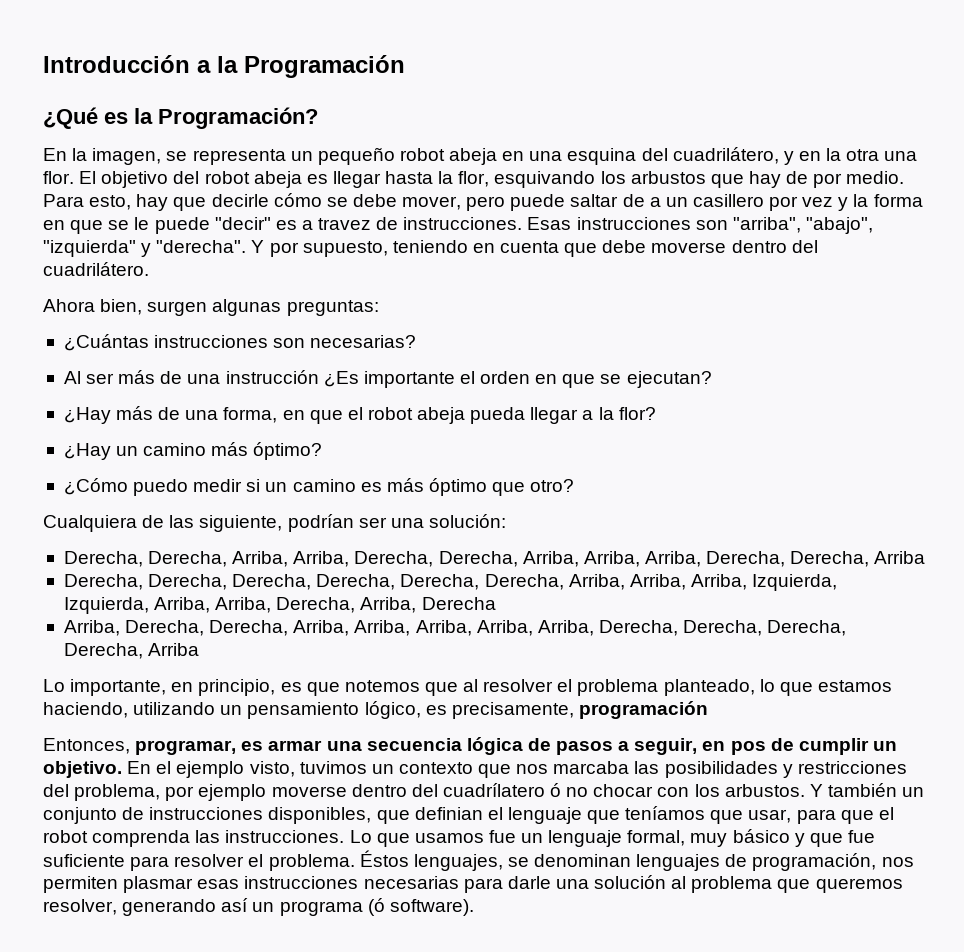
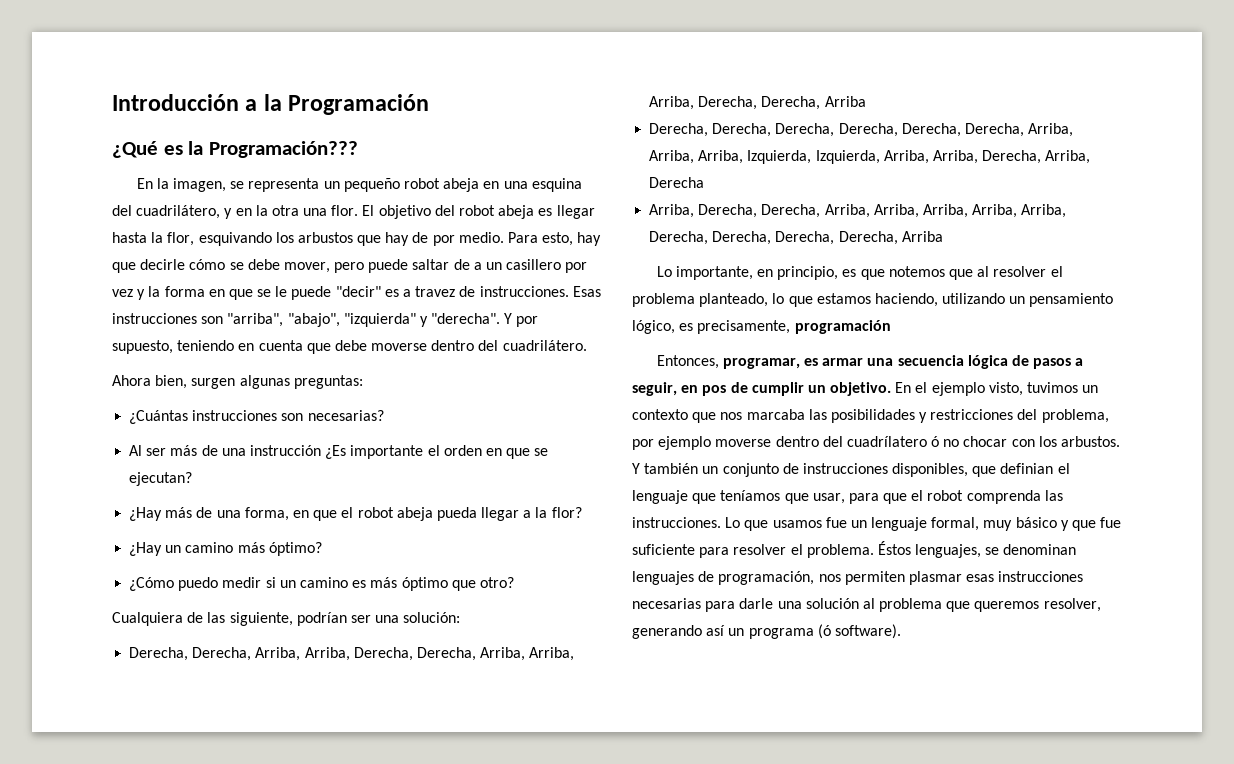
[158,107,318,129] Programación? -> [209,141,359,158] Programación???

